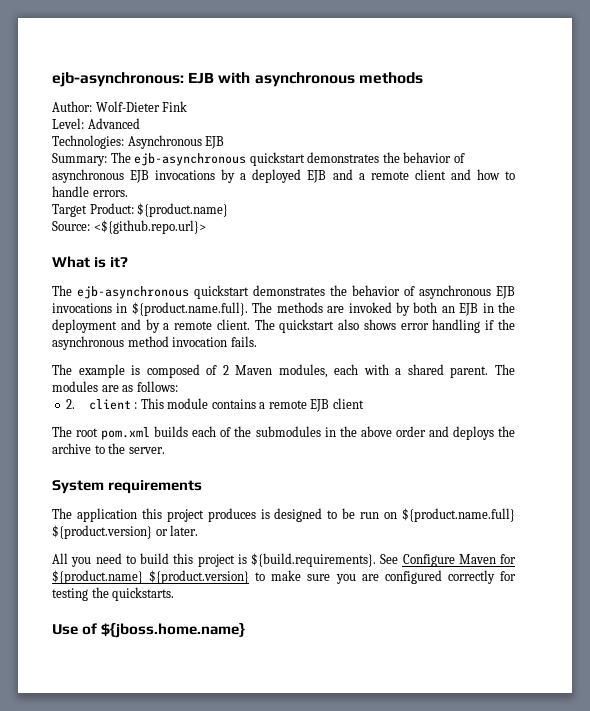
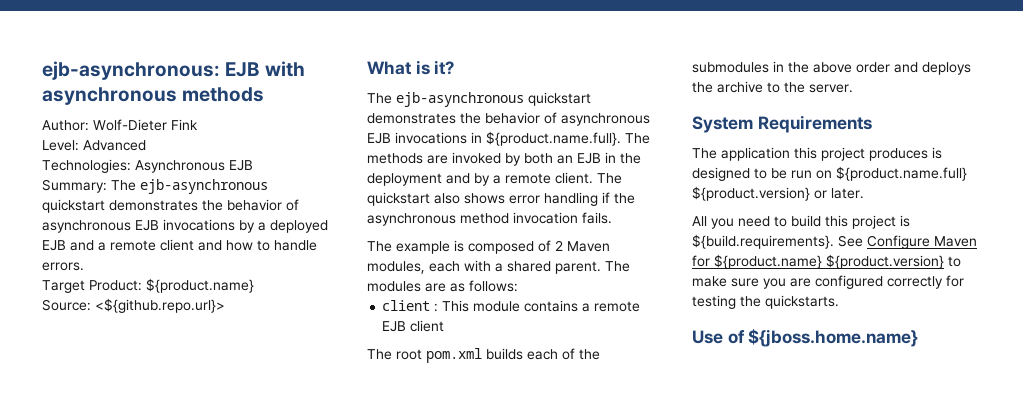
[66,399,76,409] 2. -> (518, 286) none
[108,480,203,494] requirements -> [757,115,872,133] Requirements

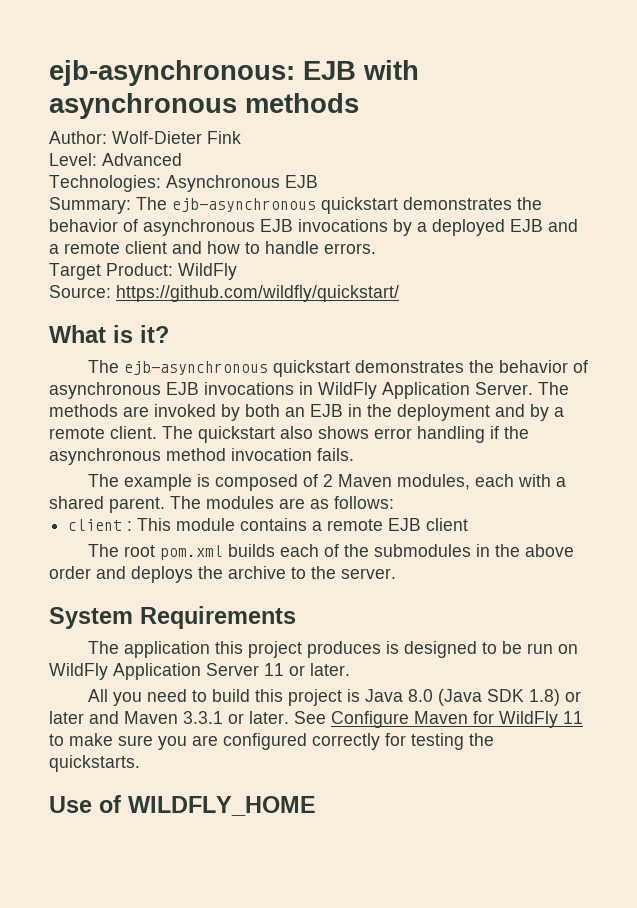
[146,278,254,293] ${product.name} -> [178,263,237,280] WildFly
[95,298,225,313] <${github.repo.url}> -> [116,285,399,302] https://github.com/wildfly/quickstart/
[486,131,621,146] ${product.name.full}. -> [318,382,533,399] WildFly Application Server.
[836,166,967,181] [692,186,810,201] ${product.name.full} ${product.version} -> [49,663,284,680] WildFly Application Server 11
[692,234,834,249] ${build.requirements}. -> [364,689,581,706] [49,711,289,724] Java 8.0 (Java SDK 1.8) or later and Maven 3.3.1 or later.
[714,254,944,269] ${product.name} ${product.version} -> [499,711,583,728] WildFly 11
[748,329,919,347] ${jboss.home.name} -> [128,796,316,816] WILDFLY_HOME

